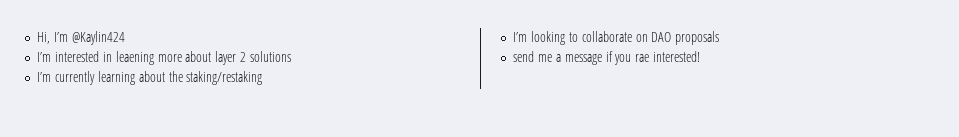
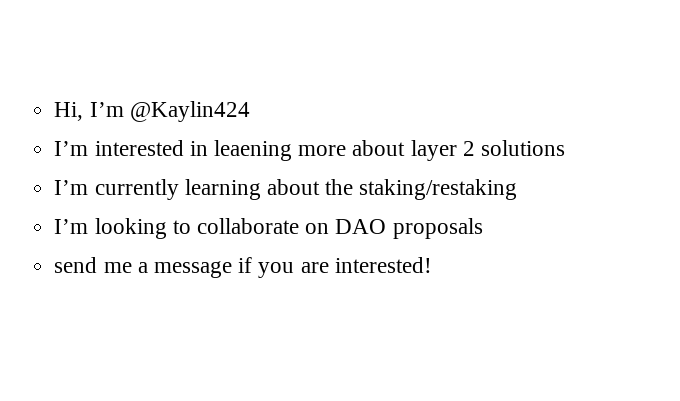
[635,54,650,62] rae -> [300,262,329,273] are

